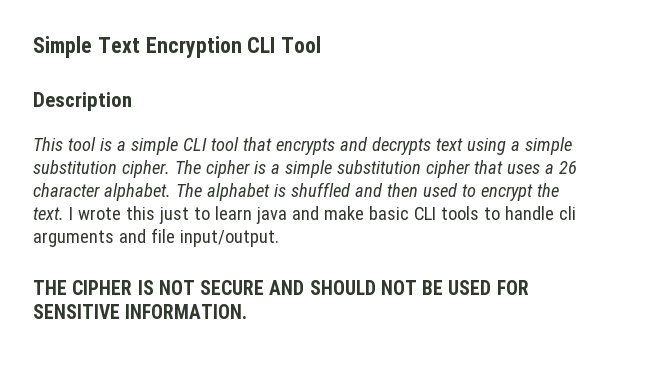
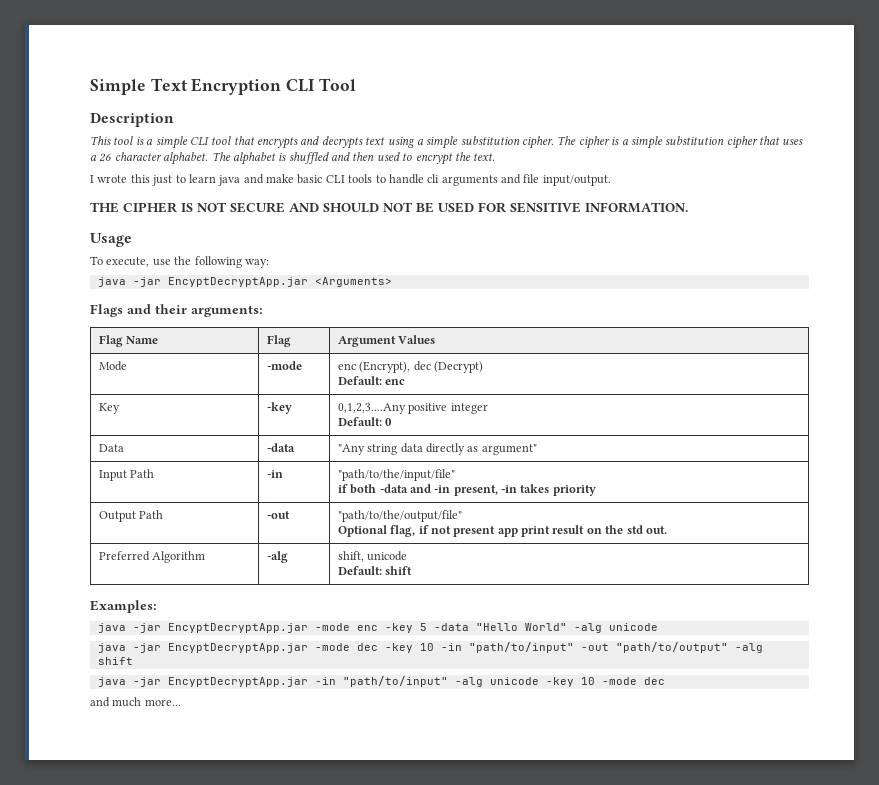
(64, 213) none -> (496, 157) //
(248, 311) none -> [90,233,132,247] [90,256,269,268] [97,277,392,287] [90,304,263,317] [98,335,159,347] [266,335,291,347] [337,335,436,347] [98,361,127,371] [266,361,302,370] [337,361,483,373] [337,376,406,385] [98,403,120,414] [266,402,292,414] [337,403,488,414] [337,417,393,426] [98,444,124,452] [266,443,295,452] [337,443,537,455] [98,469,155,481] [266,470,283,478] [337,469,455,481] [337,484,596,496] [98,510,164,522] [266,511,290,519] [337,510,462,522] [337,525,667,537] [98,551,206,563] [266,551,288,563] [337,551,408,562] [337,566,413,575] [90,600,157,613] [97,623,658,633] [97,642,763,653] [97,657,133,665] [97,676,665,687] [90,697,181,707] // Usage // To execute, use the following way: // java -jar EncyptDecryptApp.jar <Arguments> // Flags and their arguments: // Flag Name | Flag | Argument Values // Mode | -mode | enc (Encrypt), dec (Decrypt) // Default: enc // Key | -key | 0,1,2,3....Any positive integer // Default: 0 // Data | -data | "Any string data directly as argument" // Input Path | -in | "path/to/the/input/file" // if both -data and -in present, -in takes priority // Output Path | -out | "path/to/the/output/file" // Optional flag, if not present app print result on the std out. // Preferred Algorithm | -alg | shift, unicode // Default: shift // Examples: // java -jar EncyptDecryptApp.jar -mode enc -key 5 -data "Hello World" -alg unicode // java -jar EncyptDecryptApp.jar -mode dec -key 10 -in "path/to/input" -out "path/to/output" -alg shift // java -jar EncyptDecryptApp.jar -in "path/to/input" -alg unicode -key 10 -mode dec // and much more...

